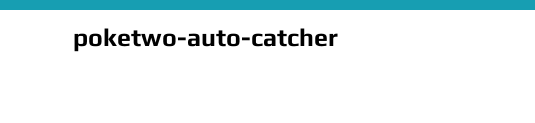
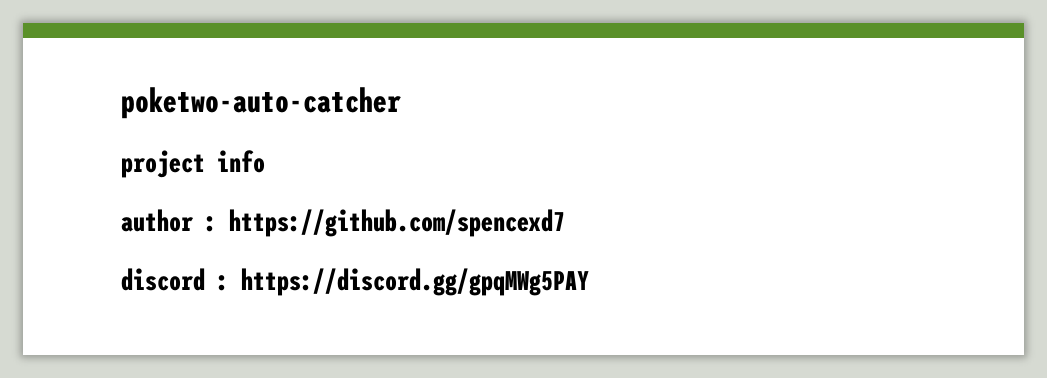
(338, 40) none -> [121,150,265,178] [121,209,565,237] [121,268,589,296] // project info // author : https://github.com/spencexd7 // discord : https://discord.gg/gpqMWg5PAY

